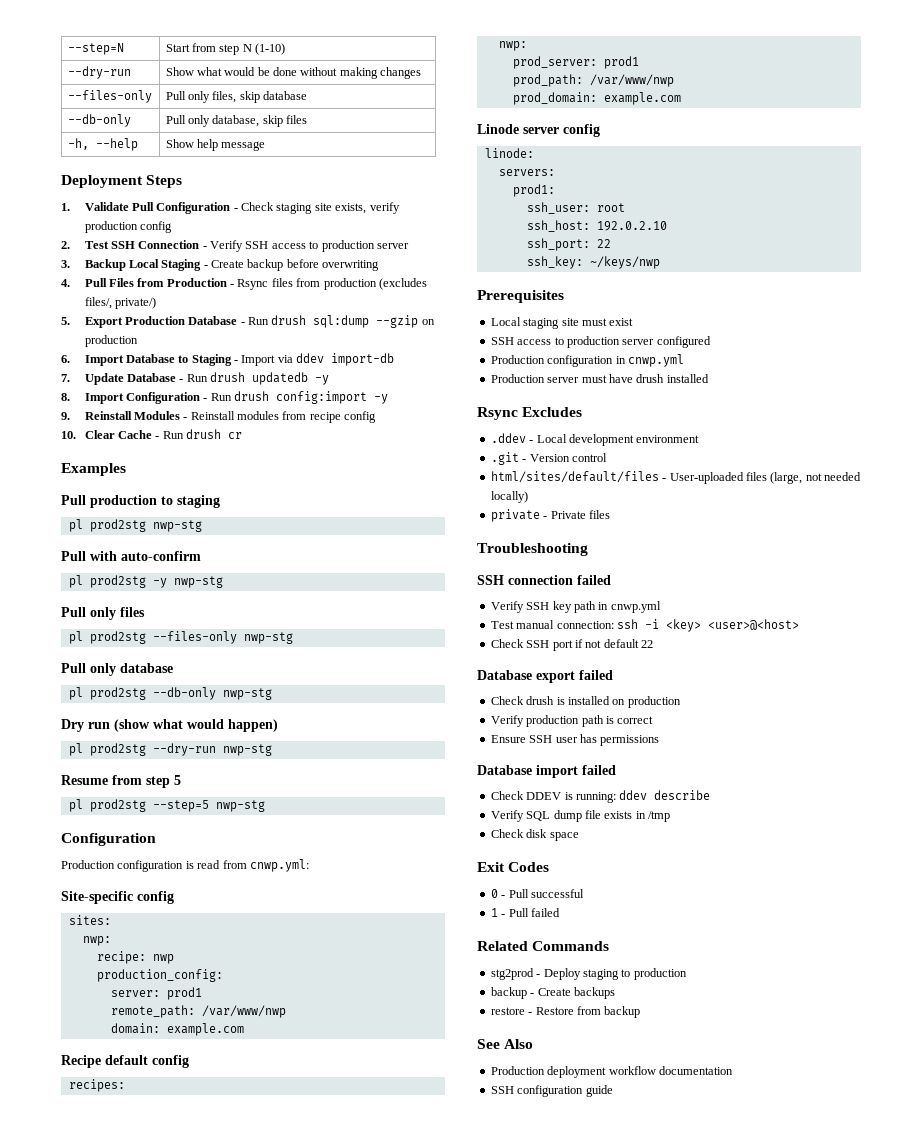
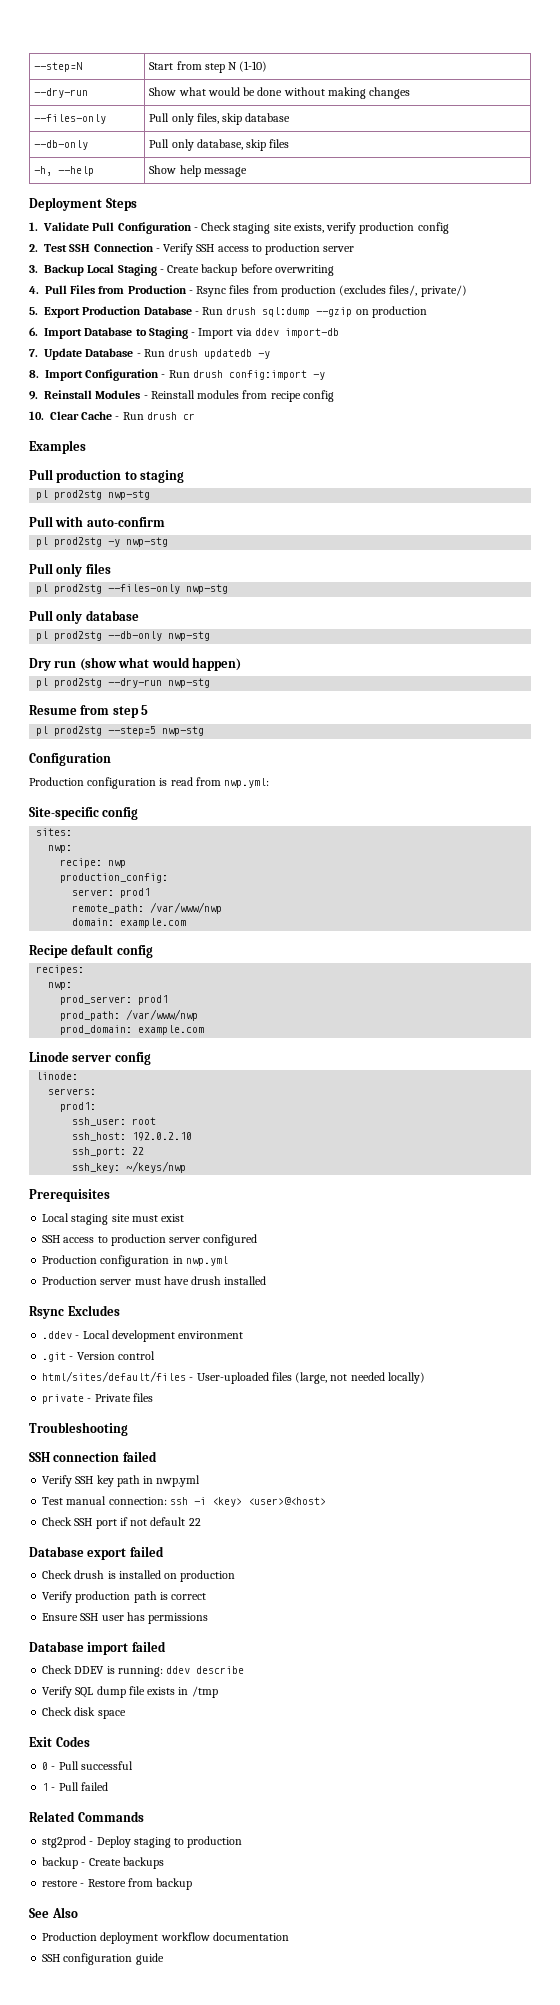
[249,859,309,872] cnwp.yml: -> [224,778,270,788] nwp.yml:
[627,354,684,367] cnwp.yml -> [185,1256,228,1266] nwp.yml
[610,601,661,613] cnwp.yml -> [156,1475,201,1487] nwp.yml

